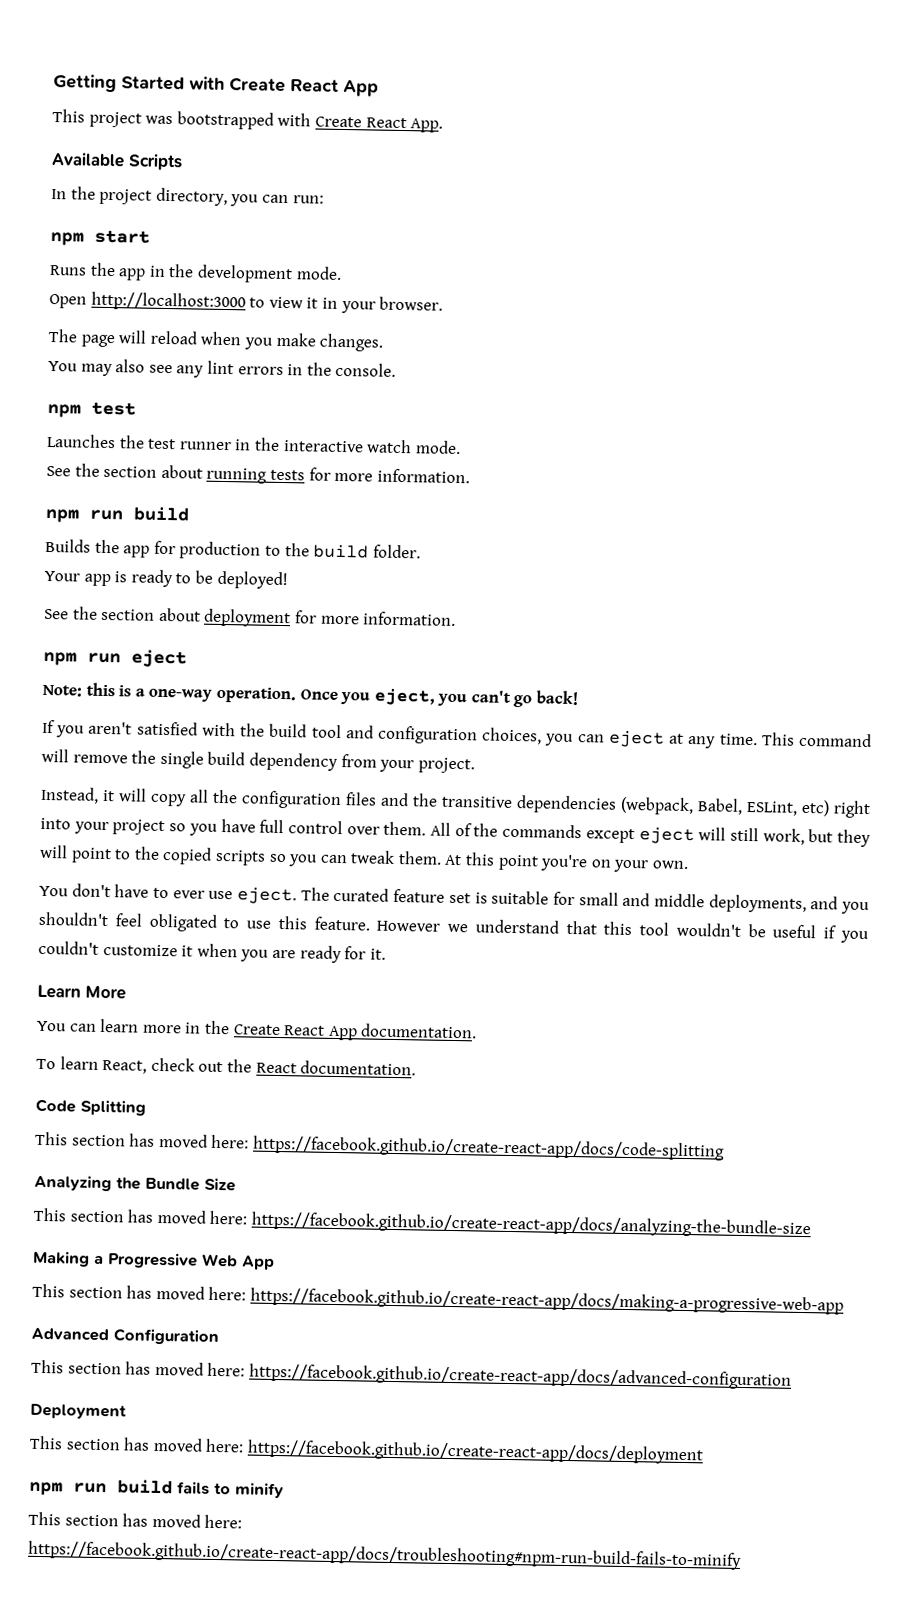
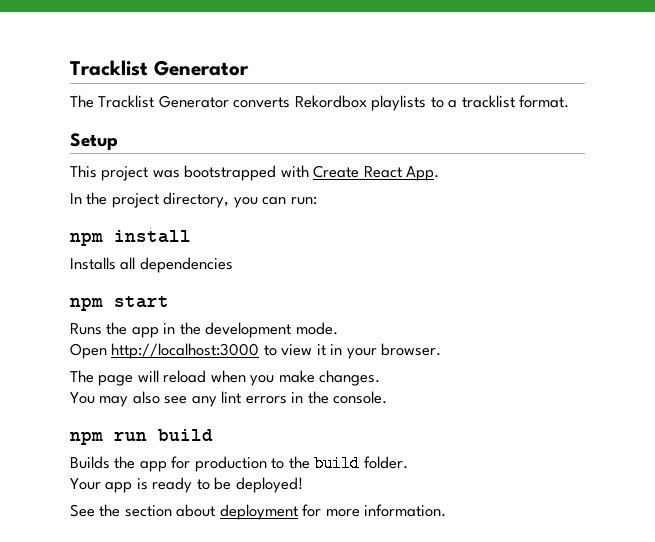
[53,74,379,97] Getting Started with Create React App -> [70,60,249,76] [70,95,570,111] [70,133,118,150] Tracklist Generator // The Tracklist Generator converts Rekordbox playlists to a tracklist format. // Setup
[51,152,183,171] // Available Scripts -> (440, 173) none
(324, 199) none -> [70,230,191,246] [70,257,233,273] // npm install // Installs all dependencies
[47,401,136,418] [47,433,461,455] [46,463,470,484] // npm test // Launches the test runner in the interactive watch mode. // See the section about running tests for more information. -> (388, 397) none
[43,649,187,668] [42,682,579,708] [42,719,872,749] [41,748,475,774] [40,786,871,819] [40,817,872,848] [39,844,690,873] [39,883,871,915] [38,911,869,944] [38,940,386,964] [37,984,126,1000] [37,1018,478,1041] [36,1056,417,1076] [35,1098,146,1116] [35,1131,725,1161] [34,1174,236,1192] [33,1207,811,1239] [33,1250,275,1270] [32,1283,844,1315] [31,1327,219,1346] [31,1359,792,1390] [30,1403,127,1420] [29,1435,704,1465] [29,1479,284,1499] [28,1511,243,1529] [28,1540,742,1570] // npm run eject // Note: this is a one-way operation. Once you eject, you can't go back! // If you aren't satisfied with the build tool and configuration choices, you can eject at any time. This command will remove the single build dependency from your project. // Instead, it will copy all the configuration files and the transitive dependencies (webpack, Babel, ESLint, etc) right into your project so you have full control over them. All of the commands except eject will still work, but they will point to the copied scripts so you can tweak them. At this point you're on your own. // You don't have to ever use eject. The curated feature set is suitable for small and middle deployments, and you shouldn't feel obligated to use this feature. However we understand that this tool wouldn't be useful if you couldn't customize it when you are ready for it. // Learn More // You can learn more in the Create React App documentation. // To learn React, check out the React documentation. // Code Splitting // This section has moved here: https://facebook.github.io/create-react-app/docs/code-splitting // Analyzing the Bundle Size // This section has moved here: https://facebook.github.io/create-react-app/docs/analyzing-the-bundle-size // Making a Progressive Web App // This section has moved here: https://facebook.github.io/create-react-app/docs/making-a-progressive-web-app // Advanced Configuration // This section has moved here: https://facebook.github.io/create-react-app/docs/advanced-configuration // Deployment // This section has moved here: https://facebook.github.io/create-react-app/docs/deployment // npm run build fails to minify // This section has moved here: https://facebook.github.io/create-react-app/docs/troubleshooting#npm-run-build-fails-to-minify -> (447, 510) none

